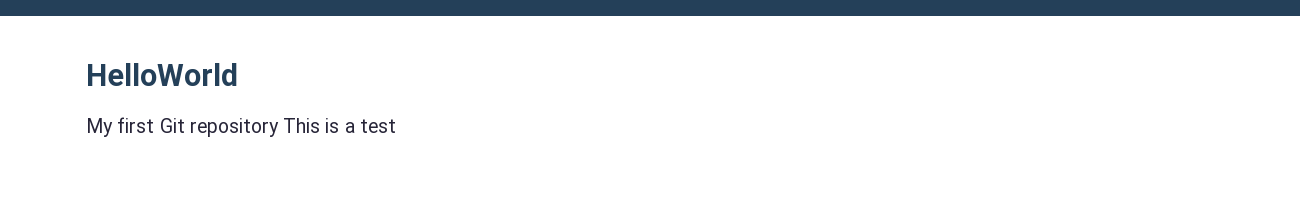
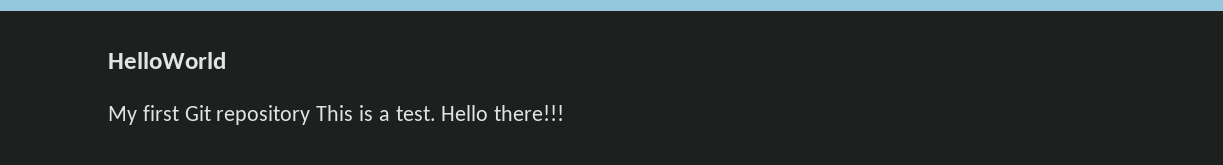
[359,119,396,133] test -> [395,105,565,121] test. Hello there!!!

